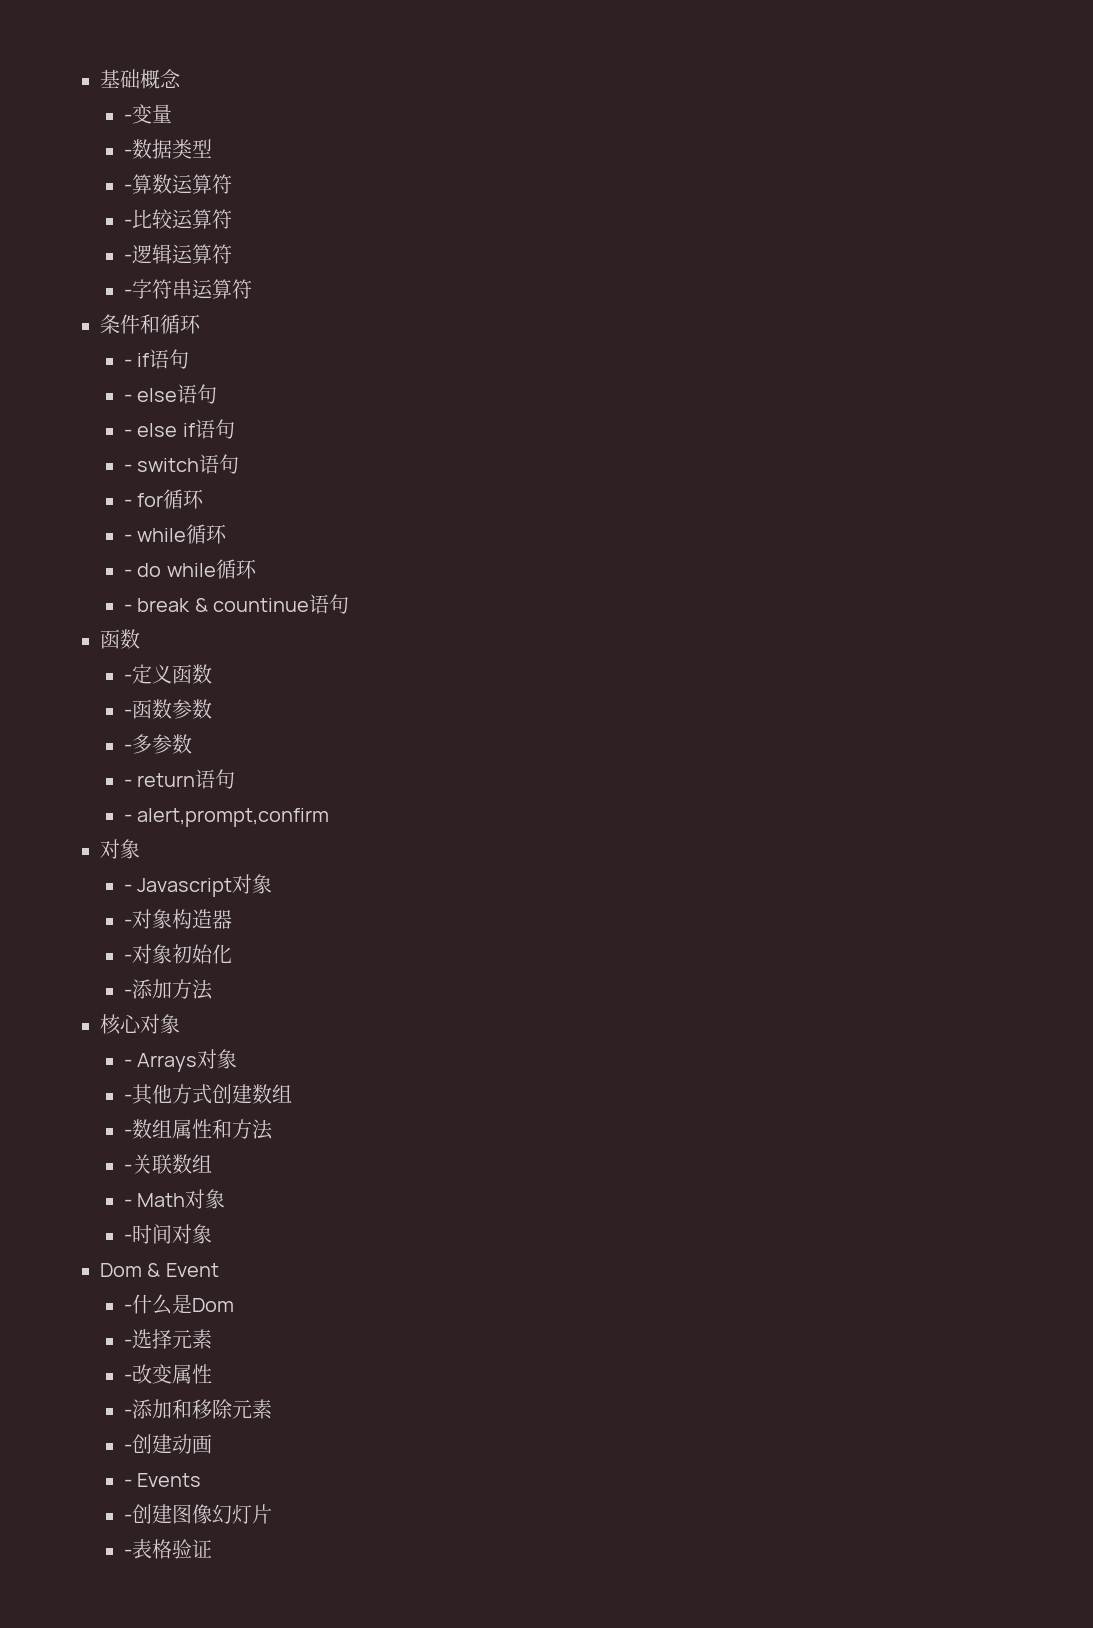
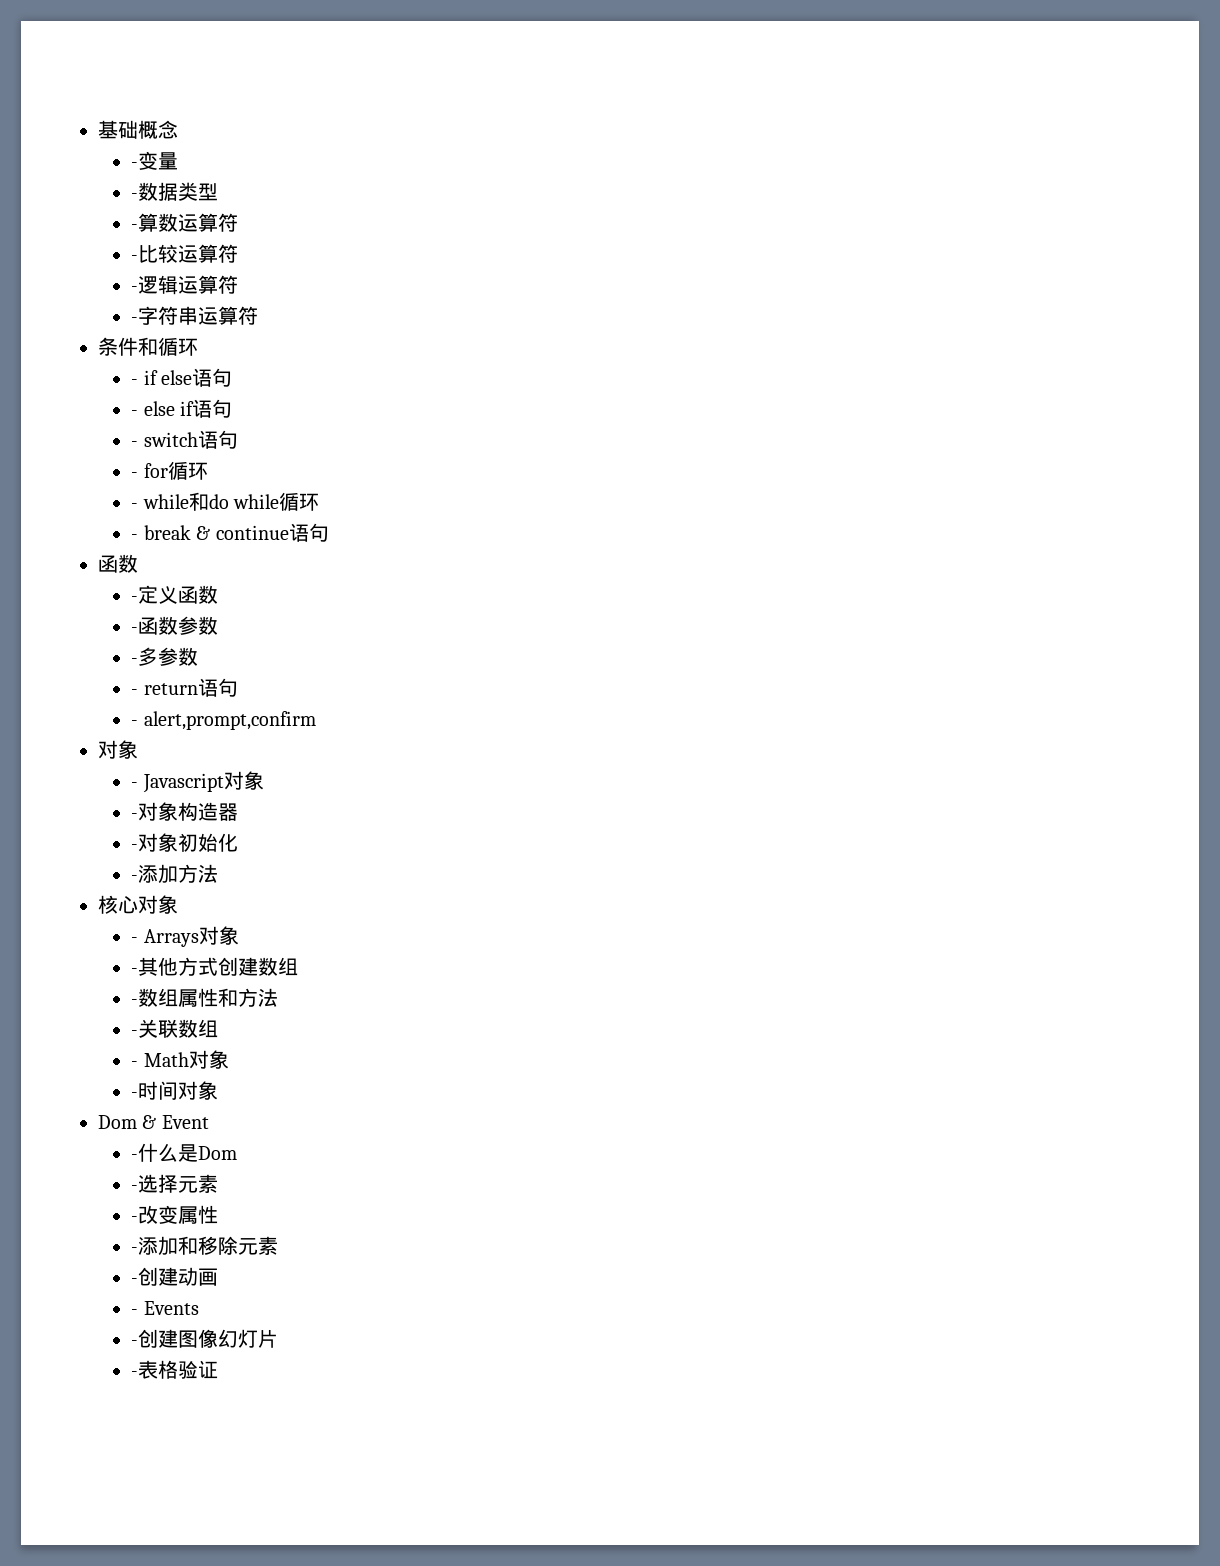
[149,349,190,369] [123,394,132,402] 语句 // - -> (158, 377) none
[186,524,228,544] [123,569,132,577] 循环 // - -> [188,492,209,511] 和
[213,598,310,612] countinue -> [215,525,289,540] continue

